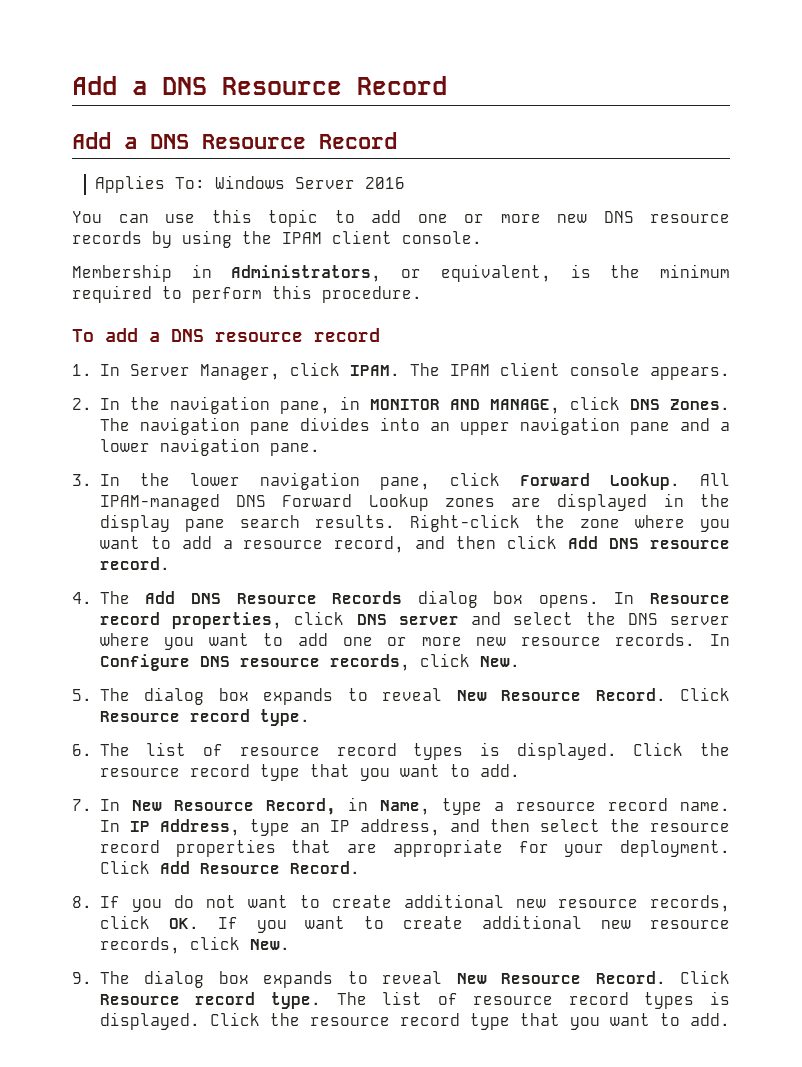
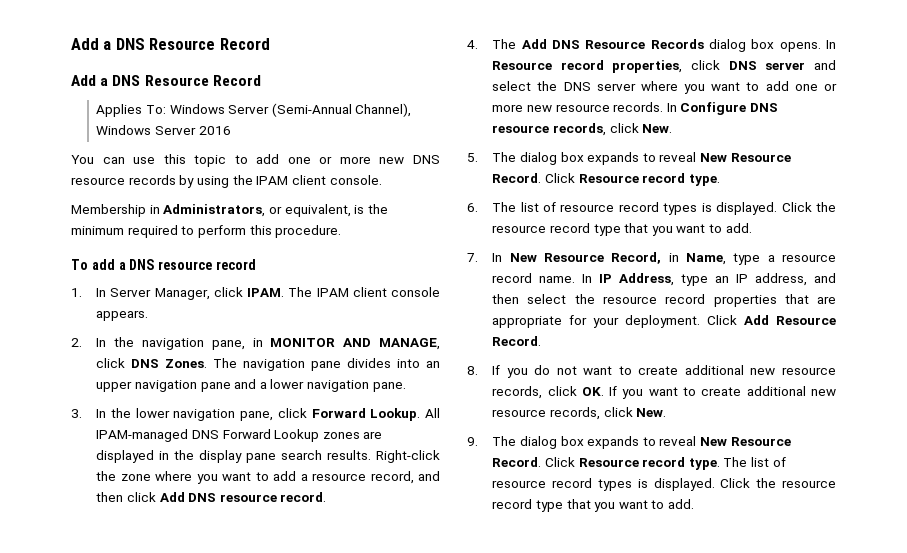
(355, 183) none -> [271,103,412,117] [96,125,196,135] (Semi-Annual Channel), Windows Server

